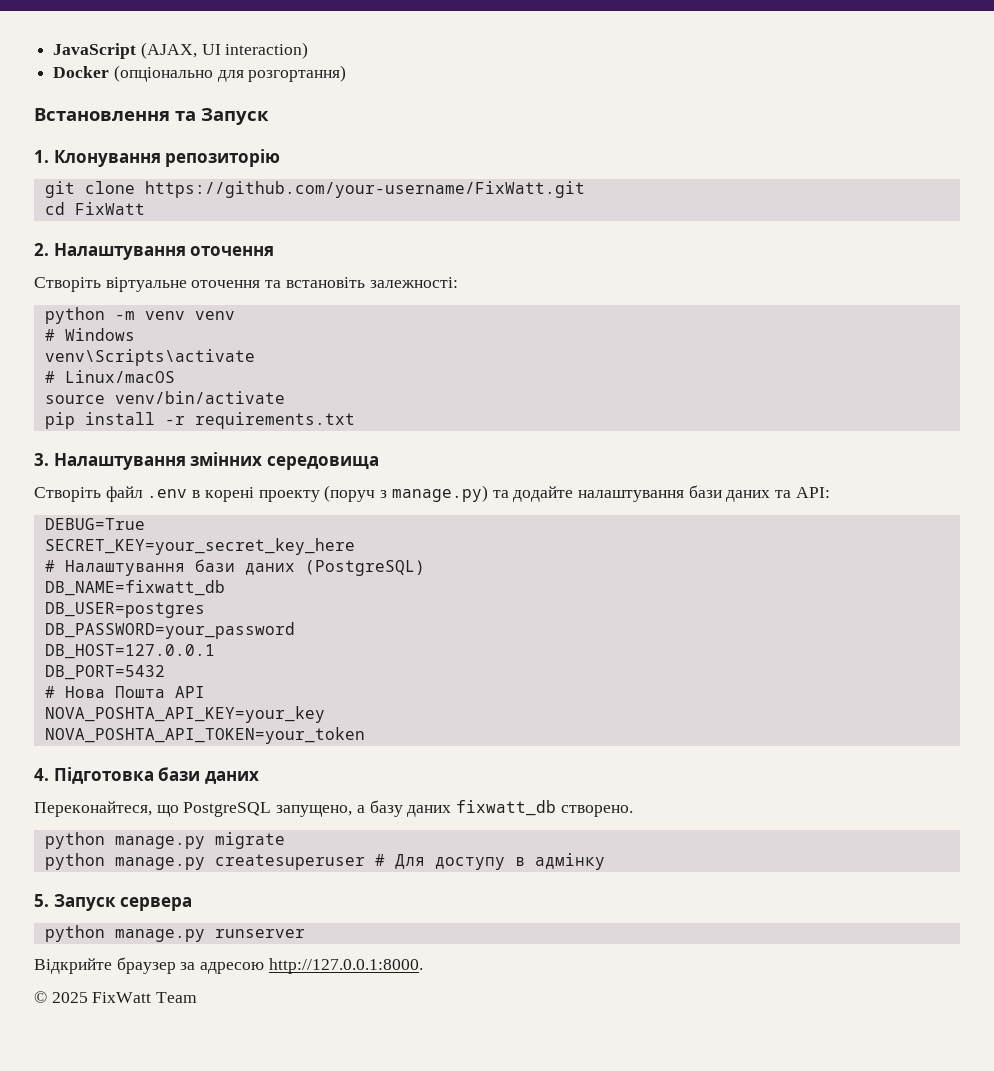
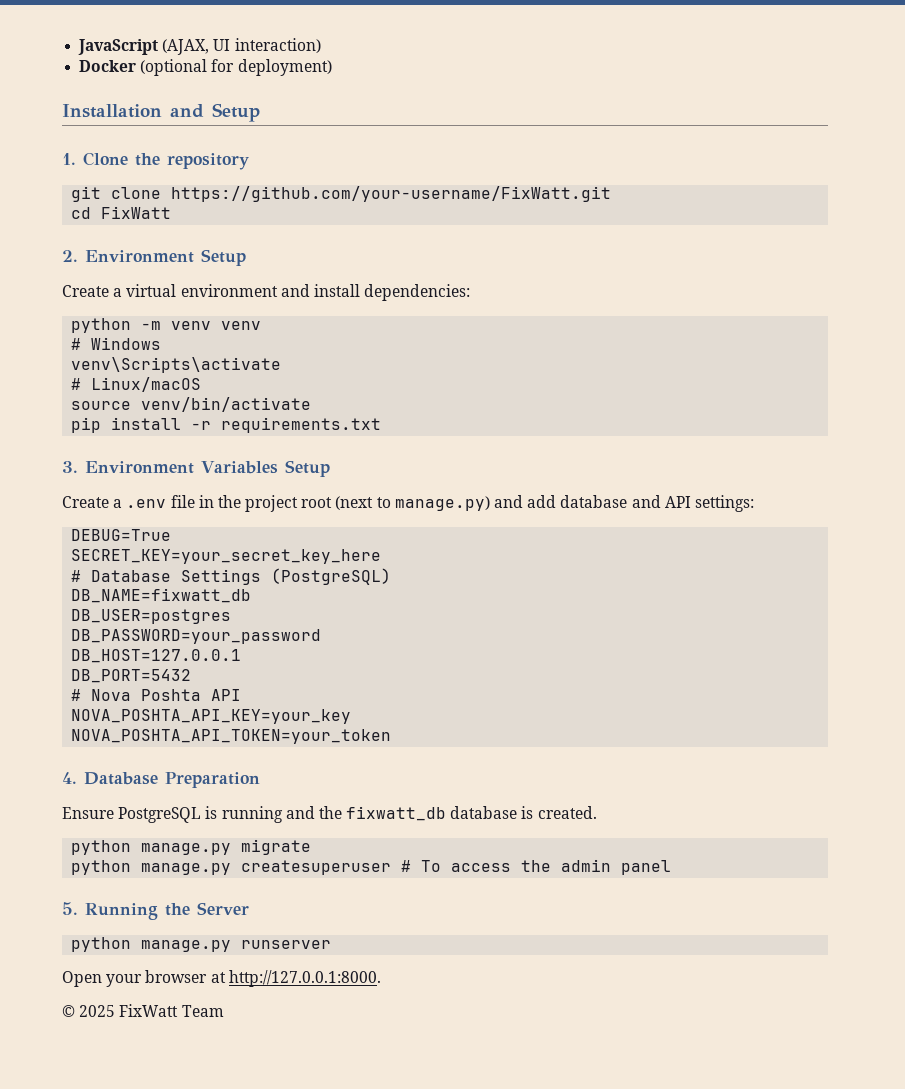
[113,65,347,82] [34,108,269,125] [34,149,281,167] (опціонально для розгортання) // Встановлення та Запуск // 1. Клонування репозиторію -> [140,59,332,76] [62,103,260,122] [62,152,249,170] (optional for deployment) // Installation and Setup // 1. Clone the repository
[53,243,275,260] [34,277,458,292] Налаштування оточення // Створіть віртуальне оточення та встановіть залежності: -> [85,249,246,266] [62,284,471,301] Environment Setup // Create a virtual environment and install dependencies:
[53,452,379,470] [34,485,830,502] Налаштування змінних середовища // Створіть файл .env в корені проекту (поруч з manage.py) та додайте налаштування бази даних та API: -> [85,460,330,477] [62,495,754,512] Environment Variables Setup // Create a .env file in the project root (next to manage.py) and add database and API settings:
[64,559,295,576] Налаштування бази даних -> [91,569,262,585] Database Settings
[64,686,165,698] Нова Пошта -> [91,689,202,701] Nova Poshta
[53,767,259,784] [34,800,633,817] Підготовка бази даних // Переконайтеся, що PostgreSQL запущено, а базу даних fixwatt_db створено. -> [84,772,260,788] [62,806,597,823] Database Preparation // Ensure PostgreSQL is running and the fixwatt_db database is created.
[394,853,605,870] [34,894,193,911] Для доступу в адмінку // 5. Запуск сервера -> [421,859,672,875] [62,902,249,920] To access the admin panel // 5. Running the Server
[34,957,265,974] Відкрийте браузер за адресою -> [62,970,226,987] Open your browser at

